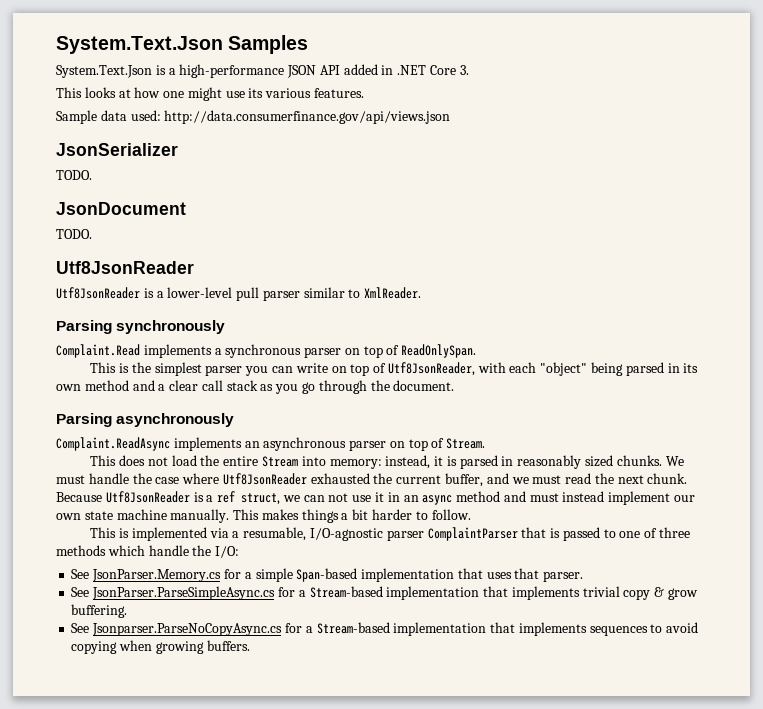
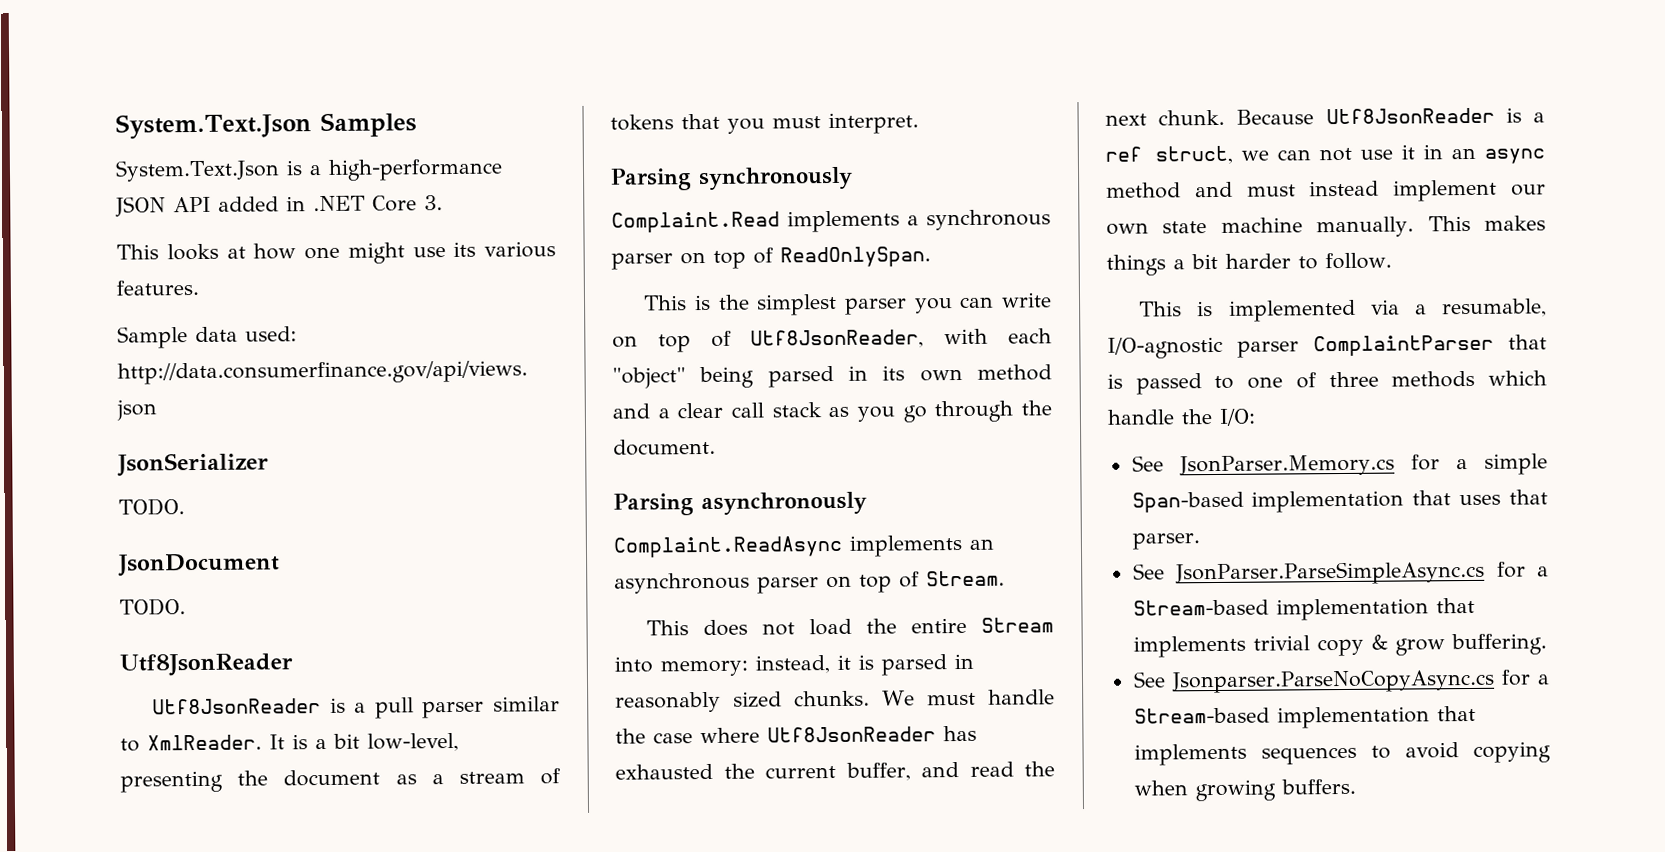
[167,287,233,298] lower-level -> (367, 707) none
(422, 293) none -> [269,732,459,752] [120,768,561,793] [610,112,919,135] It is a bit low-level, presenting the document as a stream of tokens that you must interpret.
(307, 479) none -> [943,725,977,742] has
[511,475,562,484] we must -> (959, 770) none

